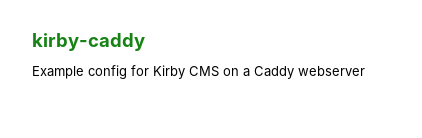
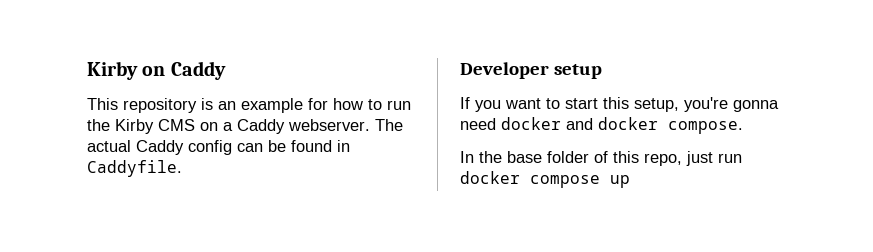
[32,33,145,51] [32,65,149,79] kirby-caddy // Example config for -> [87,61,226,80] [87,98,411,113] [87,119,110,131] Kirby on Caddy // This repository is an example for how to run the
[298,66,365,76] webserver -> [288,119,403,131] [87,140,350,155] [87,160,182,177] [460,62,602,79] [460,97,779,112] [460,117,743,134] [460,151,742,166] [460,171,630,188] webserver. The actual Caddy config can be found in Caddyfile. // Developer setup // If you want to start this setup, you're gonna need docker and docker compose. // In the base folder of this repo, just run docker compose up

